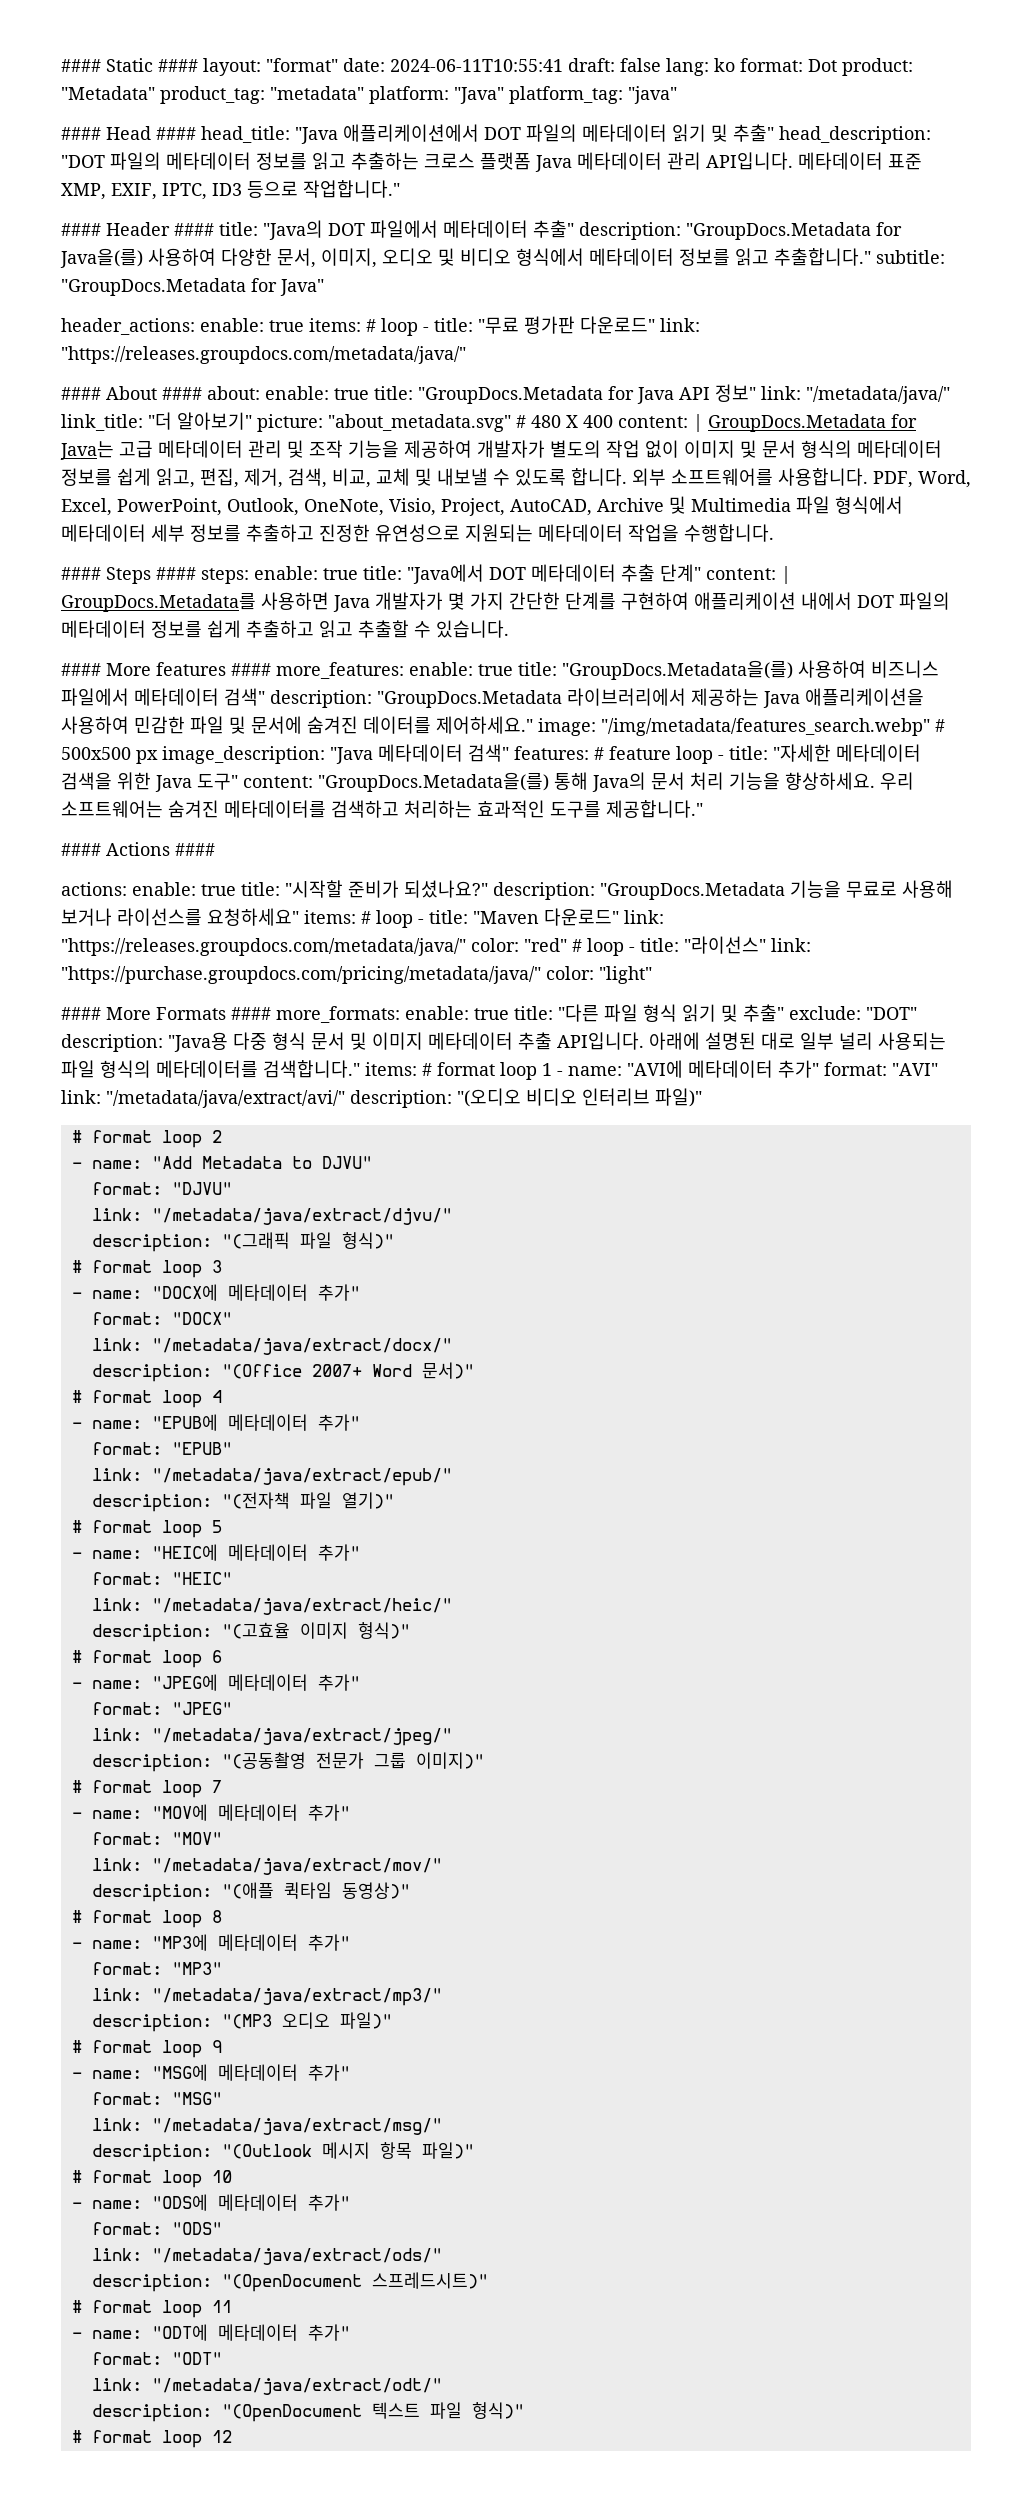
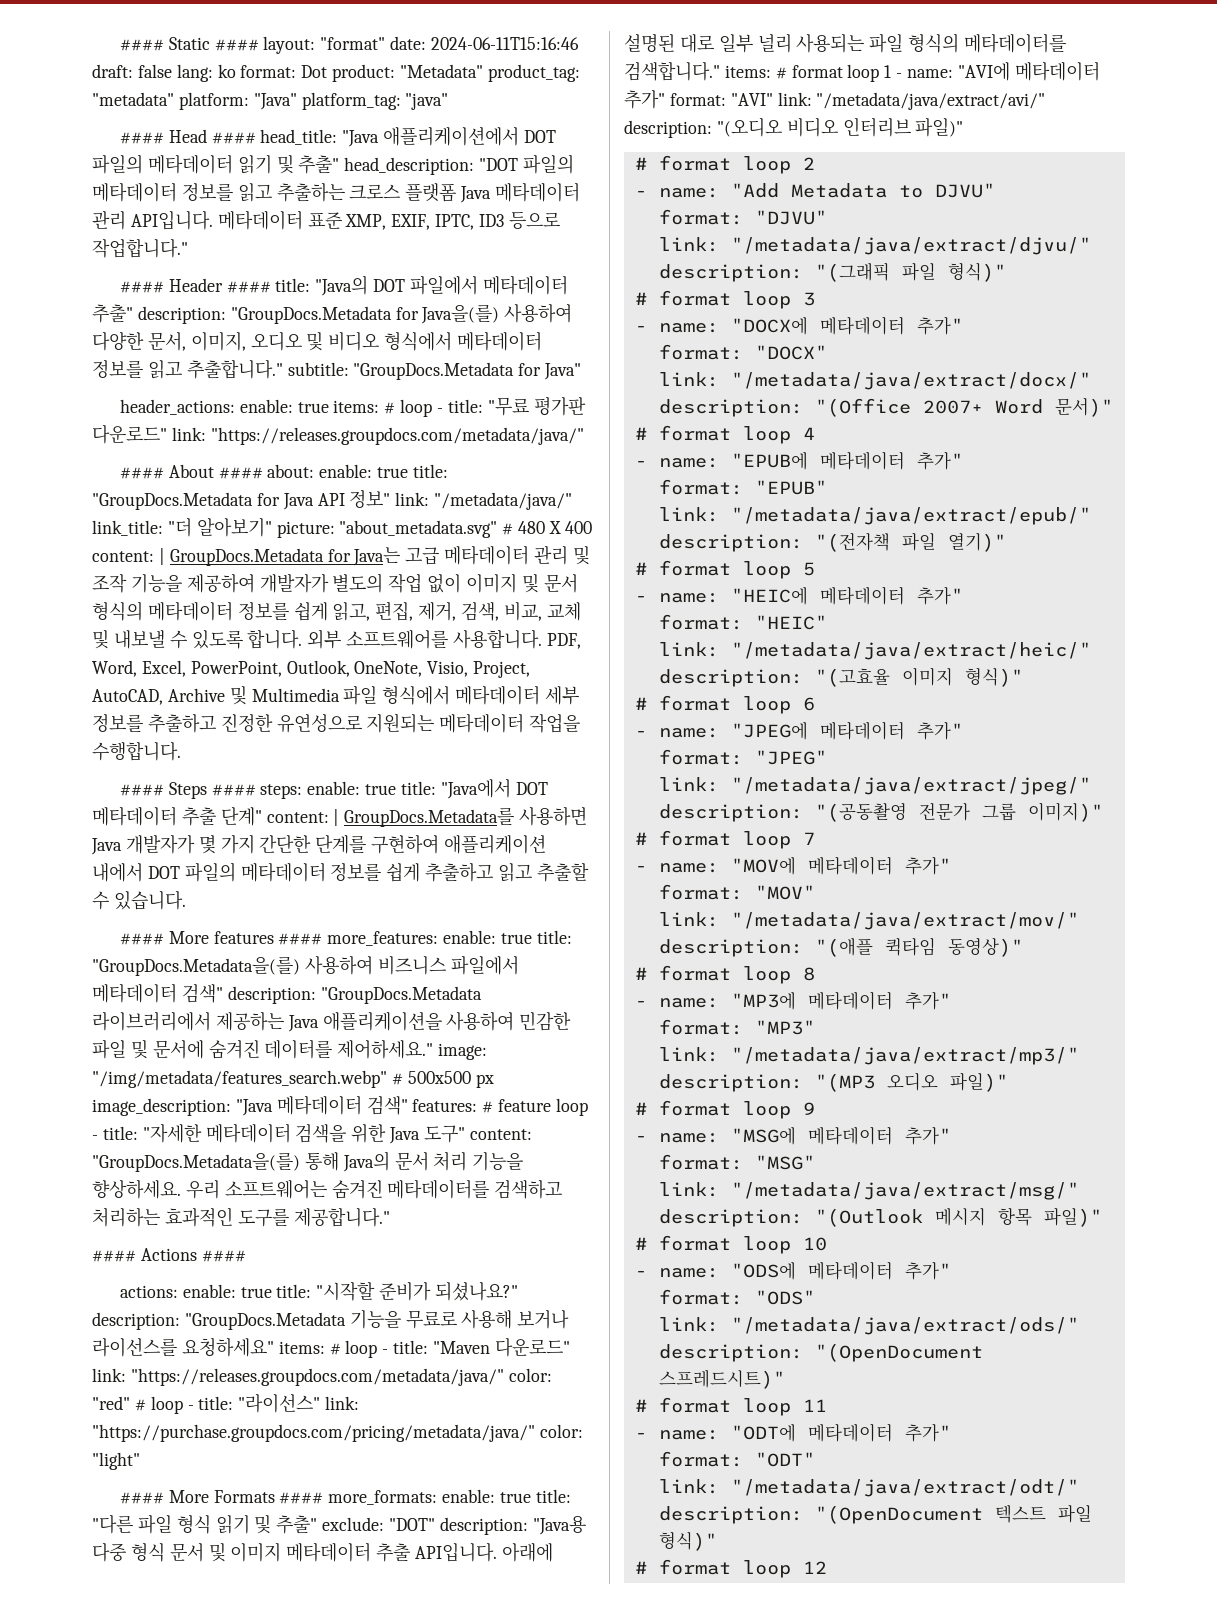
[390,59,563,72] 2024-06-11T10:55:41 -> [431,37,580,50] 2024-06-11T15:16:46

